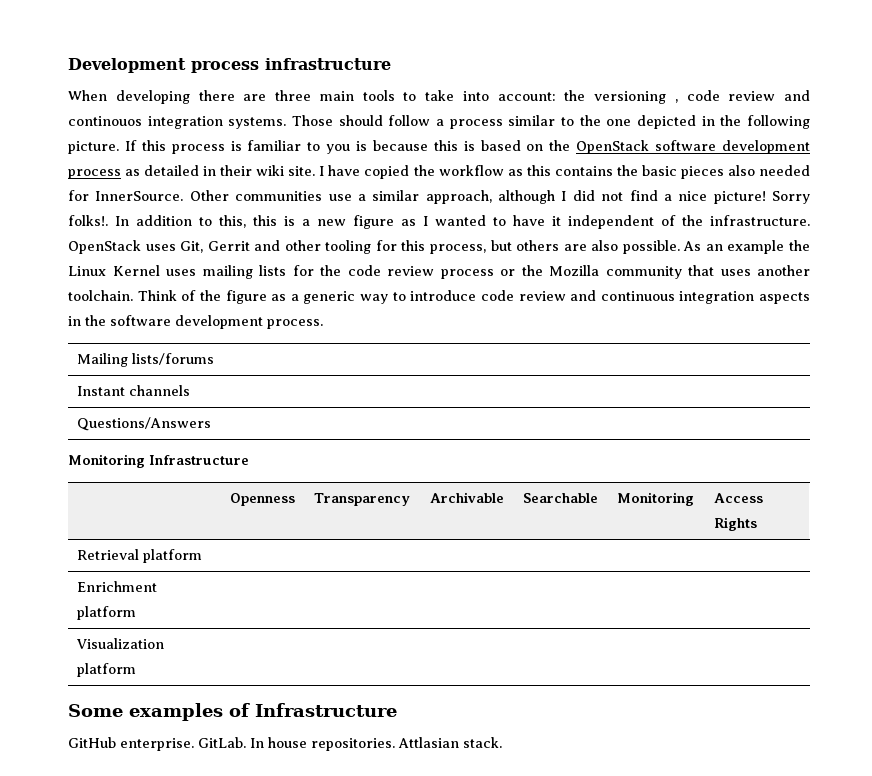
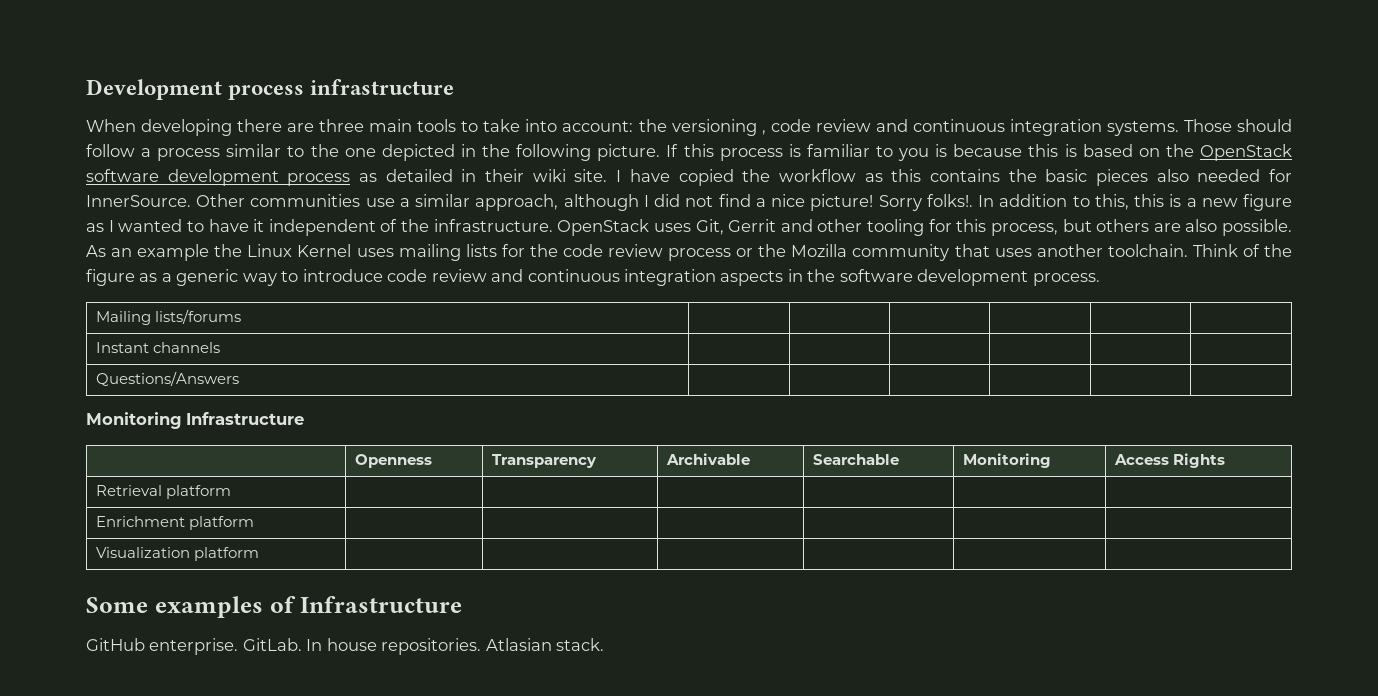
[68,116,142,126] continouos -> [912,119,1005,132] continuous
[398,737,459,748] Attlasian -> [485,638,552,651] Atlasian

